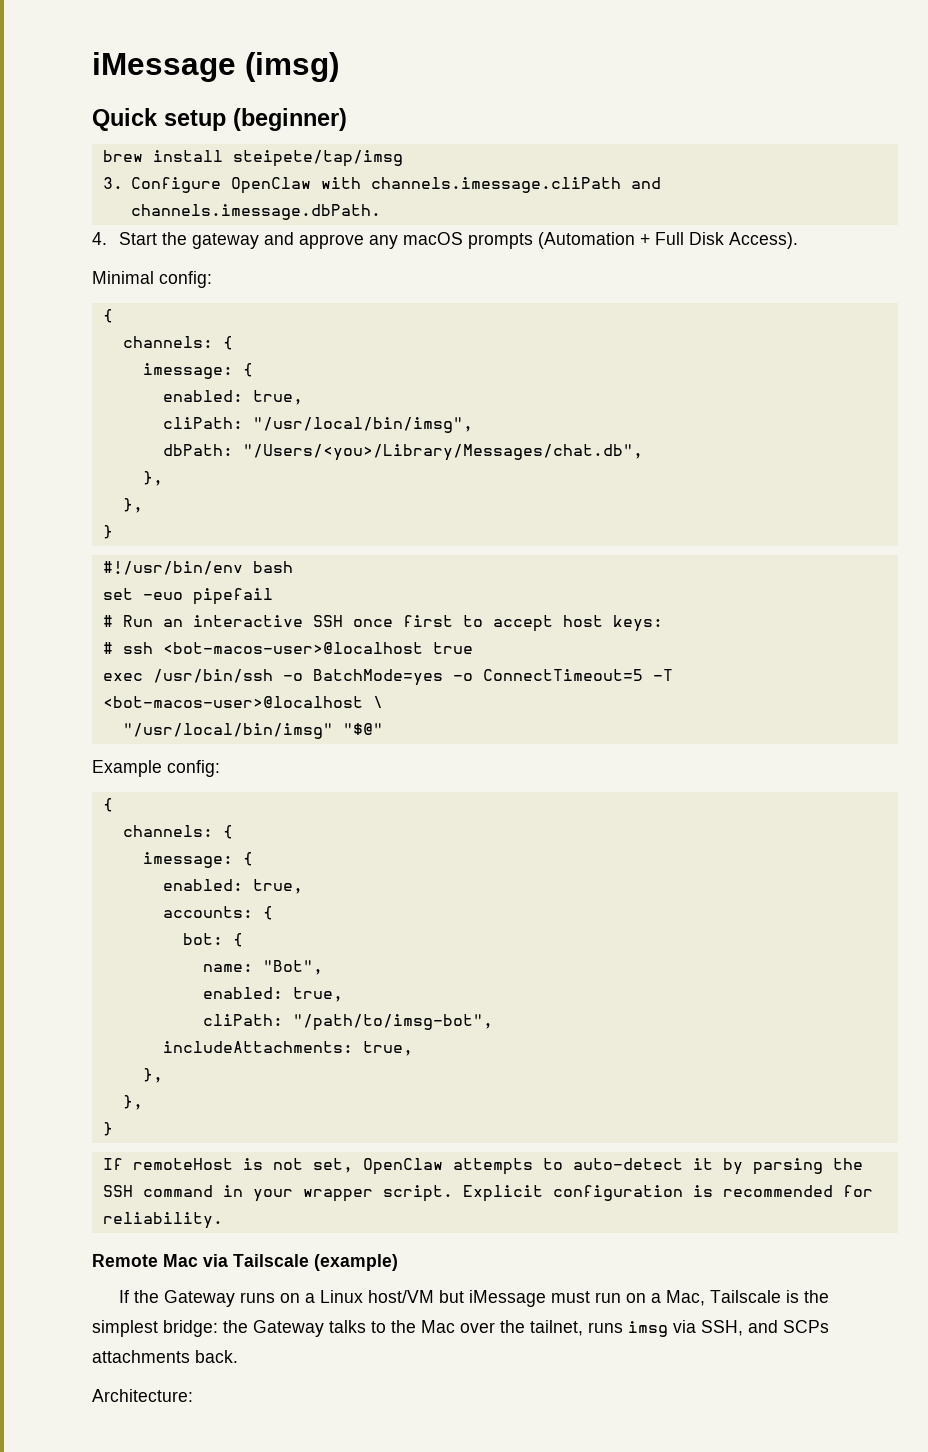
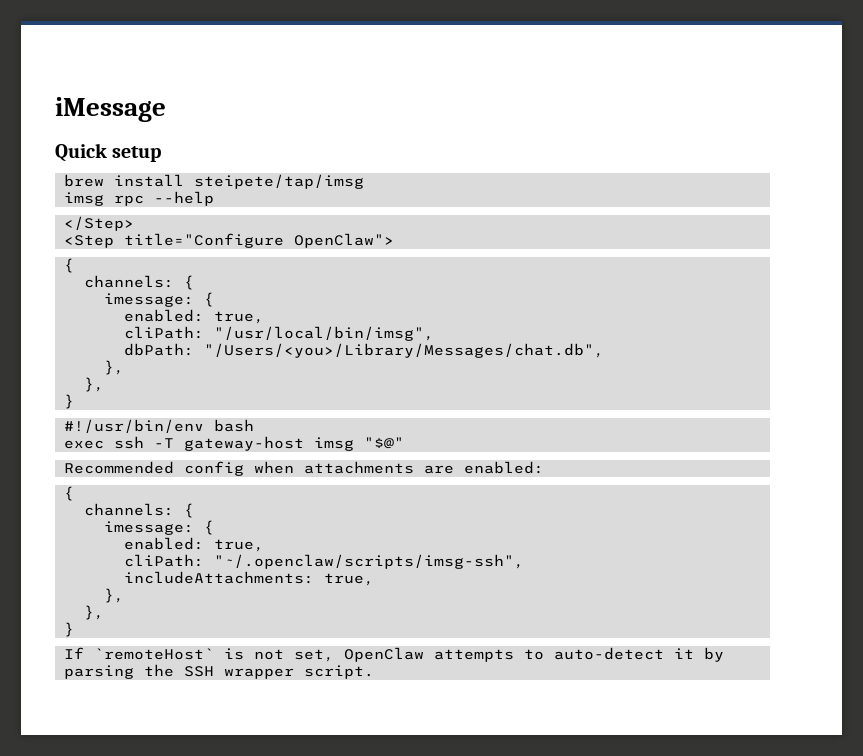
[92,52,339,82] iMessage (imsg) -> [55,97,166,122] iMessage
[233,108,347,131] (beginner) -> (162, 154) none
[102,177,662,194] [131,204,382,220] [92,232,798,249] [92,271,212,288] 3. Configure OpenClaw with channels.imessage.cliPath and channels.imessage.dbPath. // 4. Start the gateway and approve any macOS prompts (Automation + Full Disk Access). // Minimal config: -> [63,191,214,206] [63,216,134,231] [63,233,394,248] imsg rpc --help // </Step> // <Step title="Configure OpenClaw">
[102,588,273,605] [102,615,663,632] [102,642,473,654] [102,669,673,686] [102,696,383,708] [122,723,383,739] [92,760,220,777] [102,798,113,812] [122,825,233,839] [142,852,253,868] [162,879,303,894] [162,906,273,920] [182,933,243,947] [202,960,323,975] [202,987,343,1002] [202,1014,493,1031] set -euo pipefail // # Run an interactive SSH once first to accept host keys: // # ssh <bot-macos-user>@localhost true // exec /usr/bin/ssh -o BatchMode=yes -o ConnectTimeout=5 -T <bot-macos-user>@localhost \ // "/usr/local/bin/imsg" "$@" // Example config: // { // channels: { // imessage: { // enabled: true, // accounts: { // bot: { // name: "Bot", // enabled: true, // cliPath: "/path/to/imsg-bot", -> [63,436,404,451] [63,461,544,476] [63,486,74,501] [83,503,194,518] [103,520,214,535] [123,537,264,552] [123,554,524,569] exec ssh -T gateway-host imsg "$@" // Recommended config when attachments are enabled: // { // channels: { // imessage: { // enabled: true, // cliPath: "~/.openclaw/scripts/imsg-ssh",
[132,1158,233,1170] remoteHost -> [93,648,214,660] `remoteHost`
[142,1185,873,1202] [102,1212,223,1229] [92,1254,398,1271] [118,1290,829,1307] [92,1320,829,1337] [92,1350,238,1363] [92,1389,193,1402] command in your wrapper script. Explicit configuration is recommended for reliability. // Remote Mac via Tailscale (example) // If the Gateway runs on a Linux host/VM but iMessage must run on a Mac, Tailscale is the simplest bridge: the Gateway talks to the Mac over the tailnet, runs imsg via SSH, and SCPs attachments back. // Architecture: -> [223,665,374,679] wrapper script.

